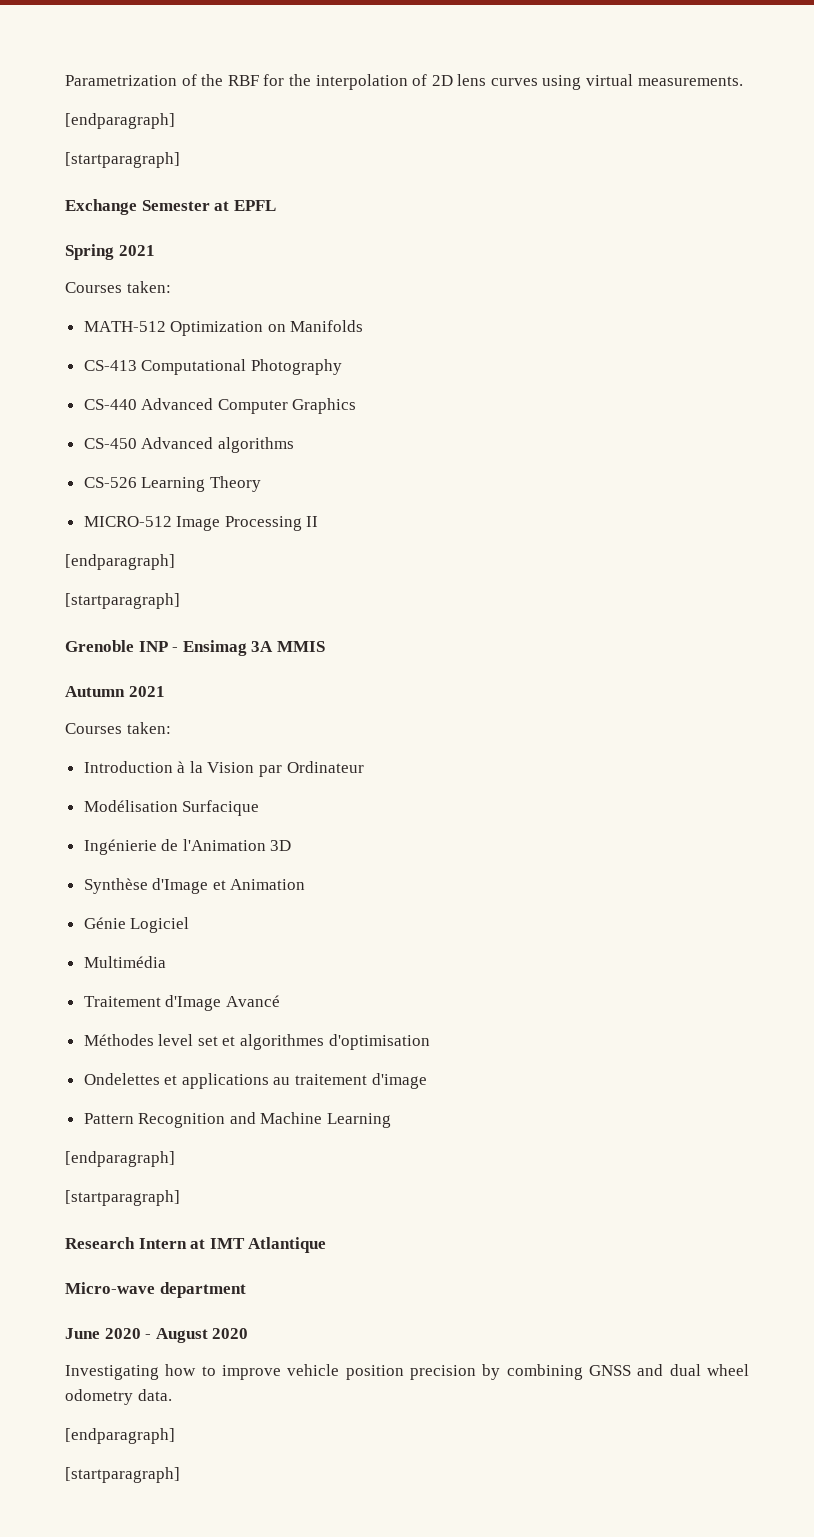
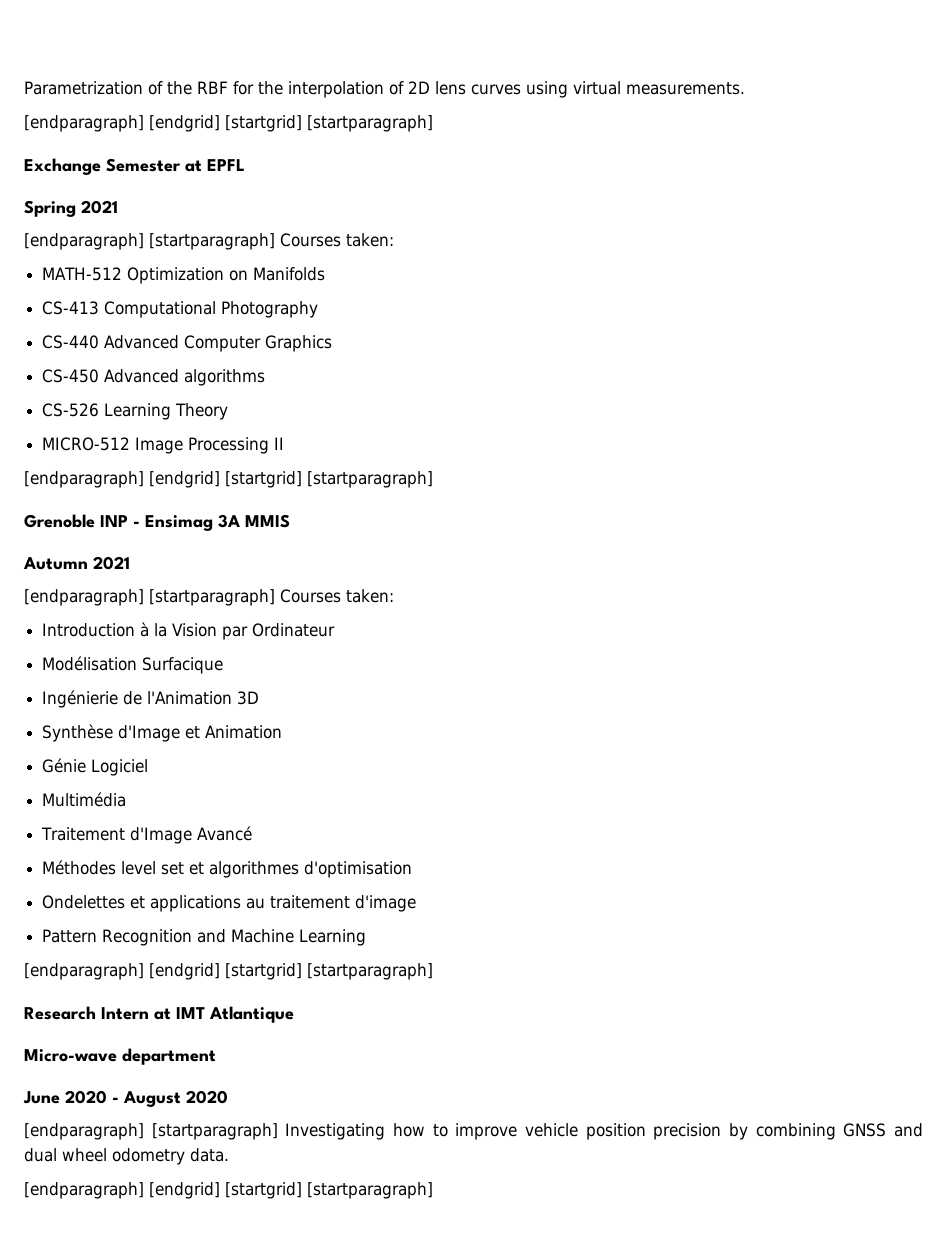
(175, 121) // -> [149,115,302,132] [endgrid] [startgrid]
(155, 250) none -> [24,233,275,250] [endparagraph] [startparagraph]
(175, 562) // -> [149,471,302,488] [endgrid] [startgrid]
(165, 691) none -> [24,589,275,606] [endparagraph] [startparagraph]
(175, 1159) // -> [149,963,302,980] [endgrid] [startgrid]
(249, 1333) none -> [24,1123,278,1140] [endparagraph] [startparagraph]
(175, 1436) // -> [149,1182,302,1199] [endgrid] [startgrid]

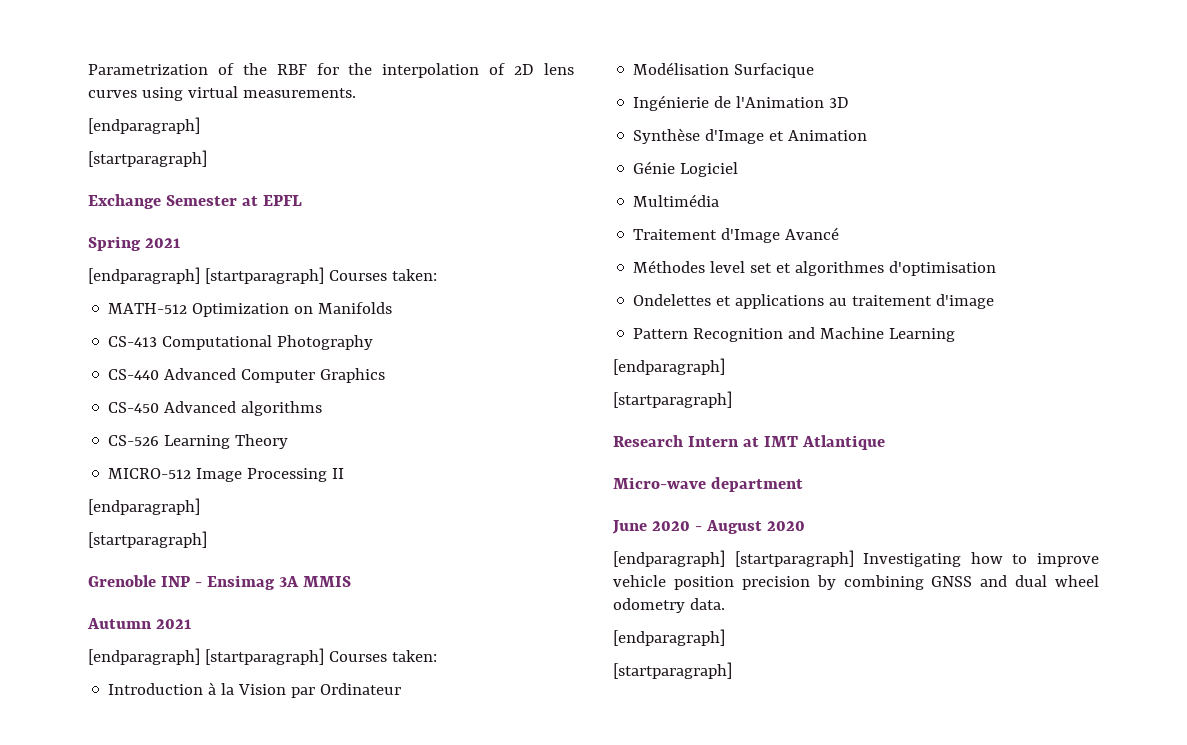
[149,115,302,132] [endgrid] [startgrid] -> (200, 125) //
[149,471,302,488] [endgrid] [startgrid] -> (200, 506) //
[149,963,302,980] [endgrid] [startgrid] -> (725, 366) //
[149,1182,302,1199] [endgrid] [startgrid] -> (725, 637) //

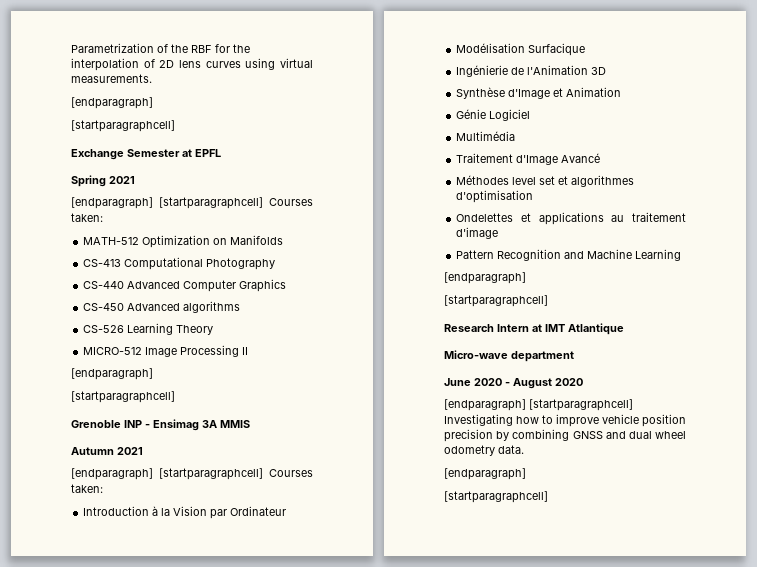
[88,150,207,167] [startparagraph] -> [71,120,175,132] [startparagraphcell]
[204,267,324,284] [startparagraph] -> [159,197,263,209] [startparagraphcell]
[88,531,207,548] [startparagraph] -> [71,391,175,403] [startparagraphcell]
[204,648,324,665] [startparagraph] -> [159,468,263,480] [startparagraphcell]
[613,391,732,408] [startparagraph] -> [444,295,548,307] [startparagraphcell]
[734,550,854,567] [startparagraph] -> [529,399,633,411] [startparagraphcell]
[613,662,732,679] [startparagraph] -> [444,491,548,503] [startparagraphcell]

